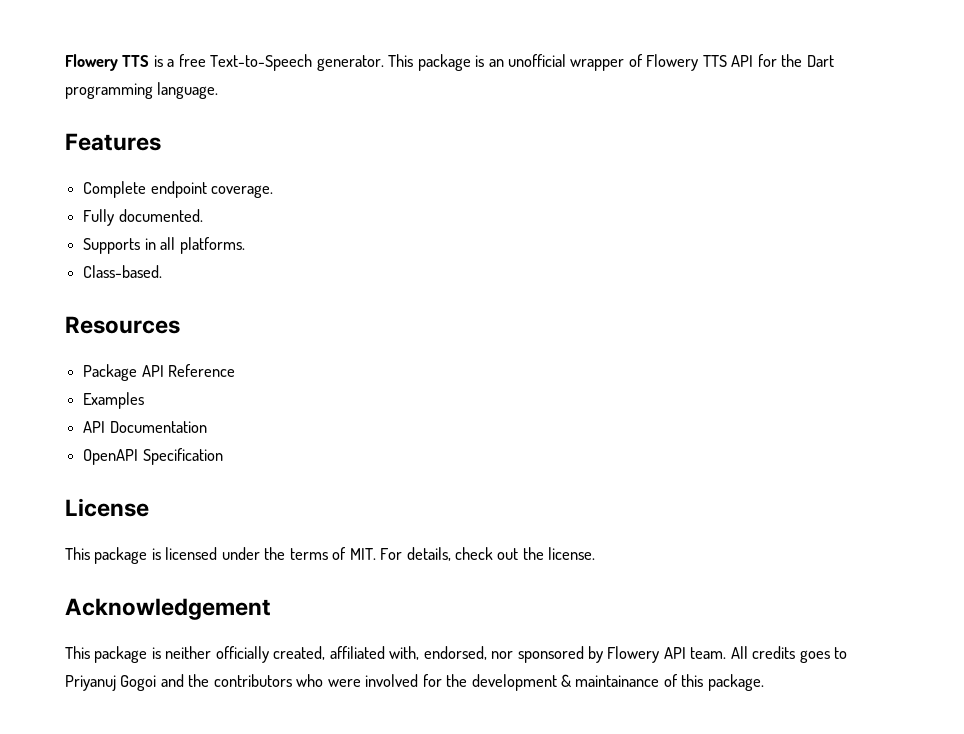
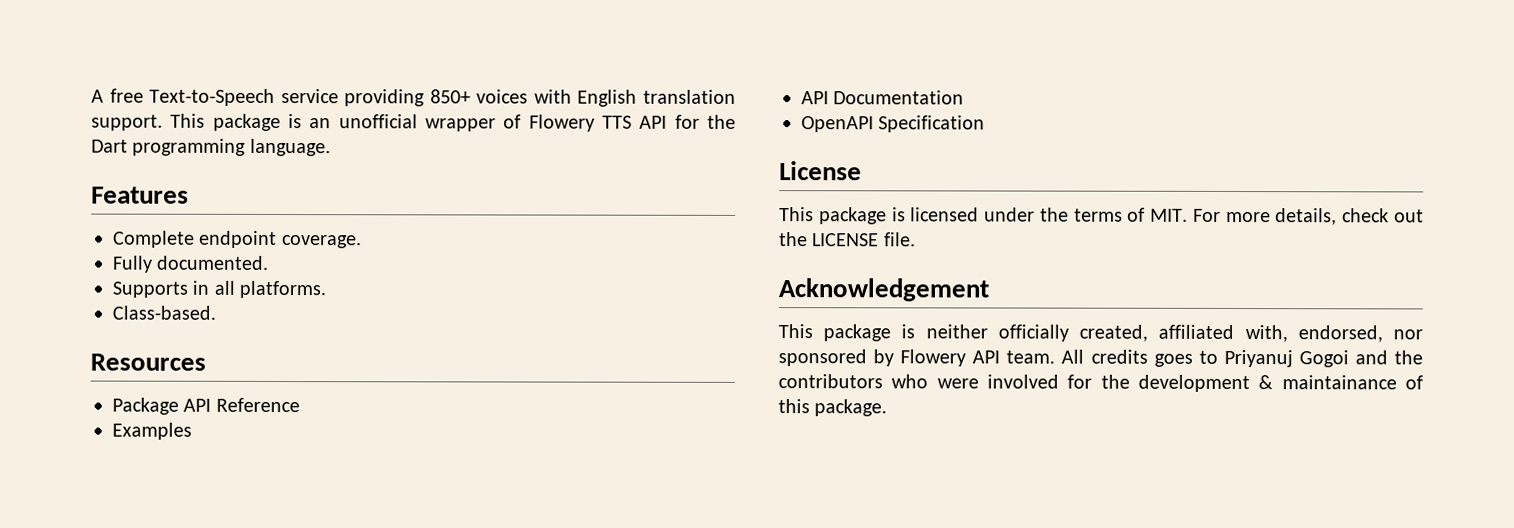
[65,54,384,71] Flowery TTS is a free Text-to-Speech generator. -> [91,88,736,107] [91,114,163,131] A free Text-to-Speech service providing 850+ voices with English translation support.
(403, 554) none -> [1225,211,1271,223] more
[548,547,596,560] license. -> [812,232,916,247] LICENSE file.

